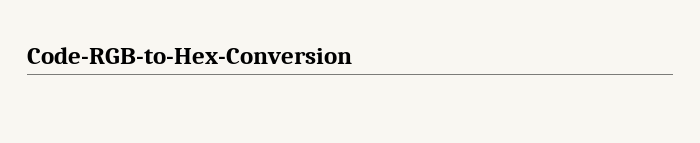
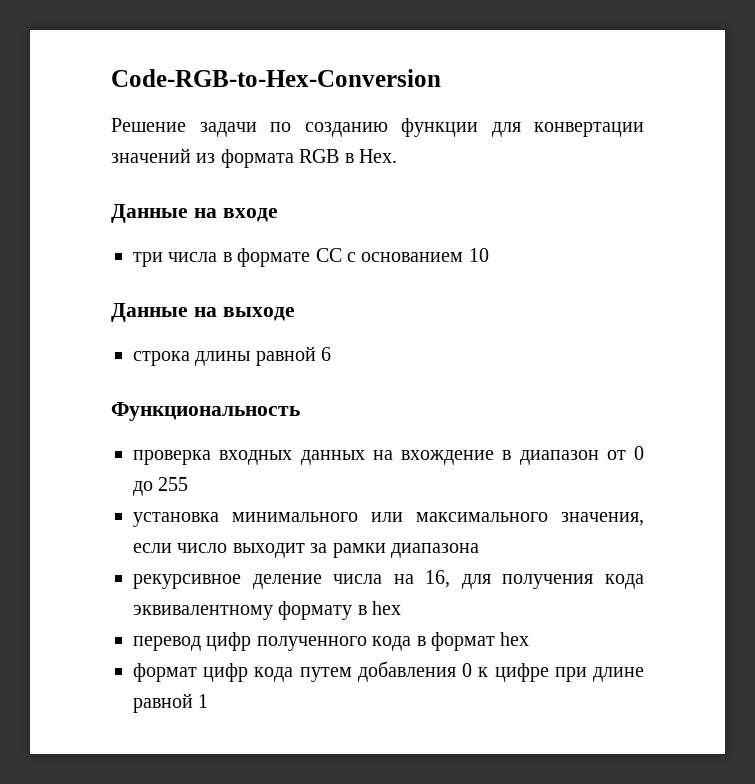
(352, 55) none -> [111,118,644,137] [111,148,397,168] [111,204,278,223] [133,248,489,267] [111,303,295,322] [133,346,332,366] [111,402,300,421] [133,446,644,465] [133,477,189,496] [133,512,644,527] [133,543,479,558] [133,570,644,589] [133,601,402,620] [133,632,530,651] [133,661,644,682] [133,693,209,713] // Решение задачи по созданию функции для конвертации значений из формата RGB в Hex. // Данные на входе // три числа в формате СС с основанием 10 // Данные на выходе // строка длины равной 6 // Функциональность // проверка входных данных на вхождение в диапазон от 0 до 255 // установка минимального или максимального значения, если число выходит за рамки диапазона // рекурсивное деление числа на 16, для получения кода эквивалентному формату в hex // перевод цифр полученного кода в формат hex // формат цифр кода путем добавления 0 к цифре при длине равной 1

